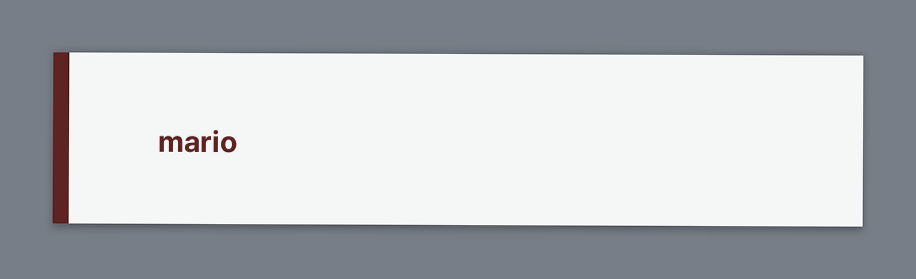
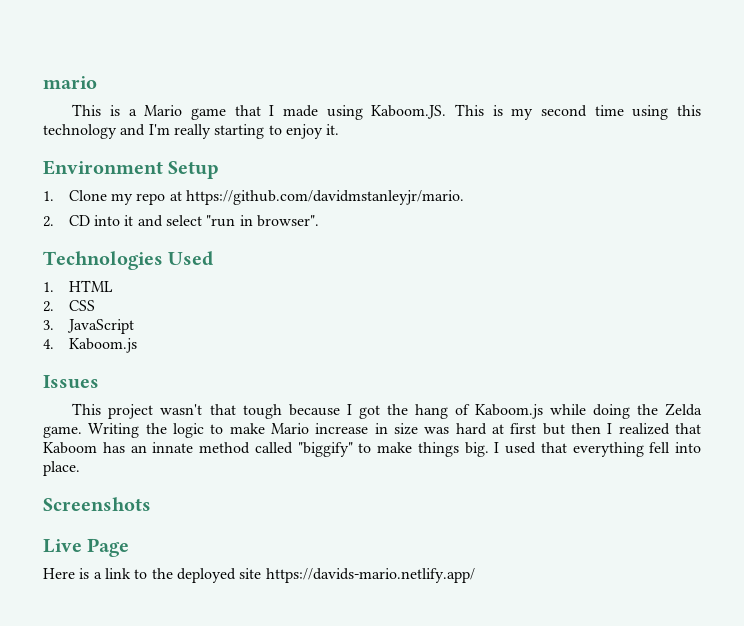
(238, 141) none -> [72,104,702,120] [43,124,340,139] [43,160,220,179] [43,190,464,205] [43,215,319,227] [43,251,214,270] [43,280,113,292] [43,300,95,312] [43,319,134,334] [43,338,137,353] [43,375,99,389] [72,403,702,419] [43,423,701,438] [43,442,701,457] [43,461,80,476] [43,497,151,511] [43,538,130,557] [43,568,475,583] // This is a Mario game that I made using Kaboom.JS. This is my second time using this technology and I'm really starting to enjoy it. // Environment Setup // 1. Clone my repo at https://github.com/davidmstanleyjr/mario. // 2. CD into it and select "run in browser". // Technologies Used // 1. HTML // 2. CSS // 3. JavaScript // 4. Kaboom.js // Issues // This project wasn't that tough because I got the hang of Kaboom.js while doing the Zelda game. Writing the logic to make Mario increase in size was hard at first but then I realized that Kaboom has an innate method called "biggify" to make things big. I used that everything fell into place. // Screenshots // Live Page // Here is a link to the deployed site https://davids-mario.netlify.app/

